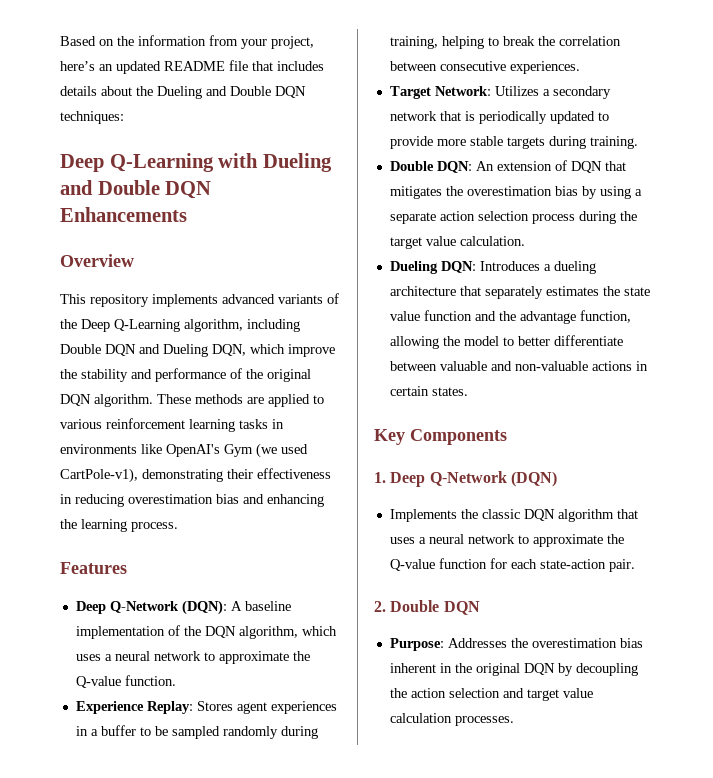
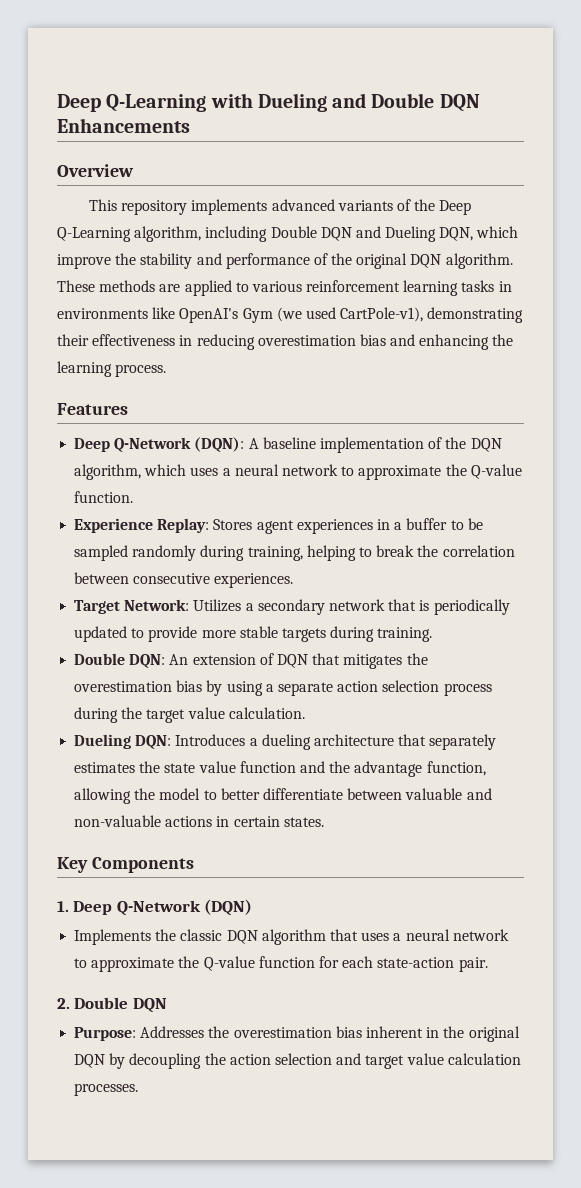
[60,35,314,49] [60,60,324,74] [60,86,306,99] [60,111,124,124] Based on the information from your project, here’s an updated README file that includes details about the Dueling and Double DQN techniques: // -> (57, 103) none

